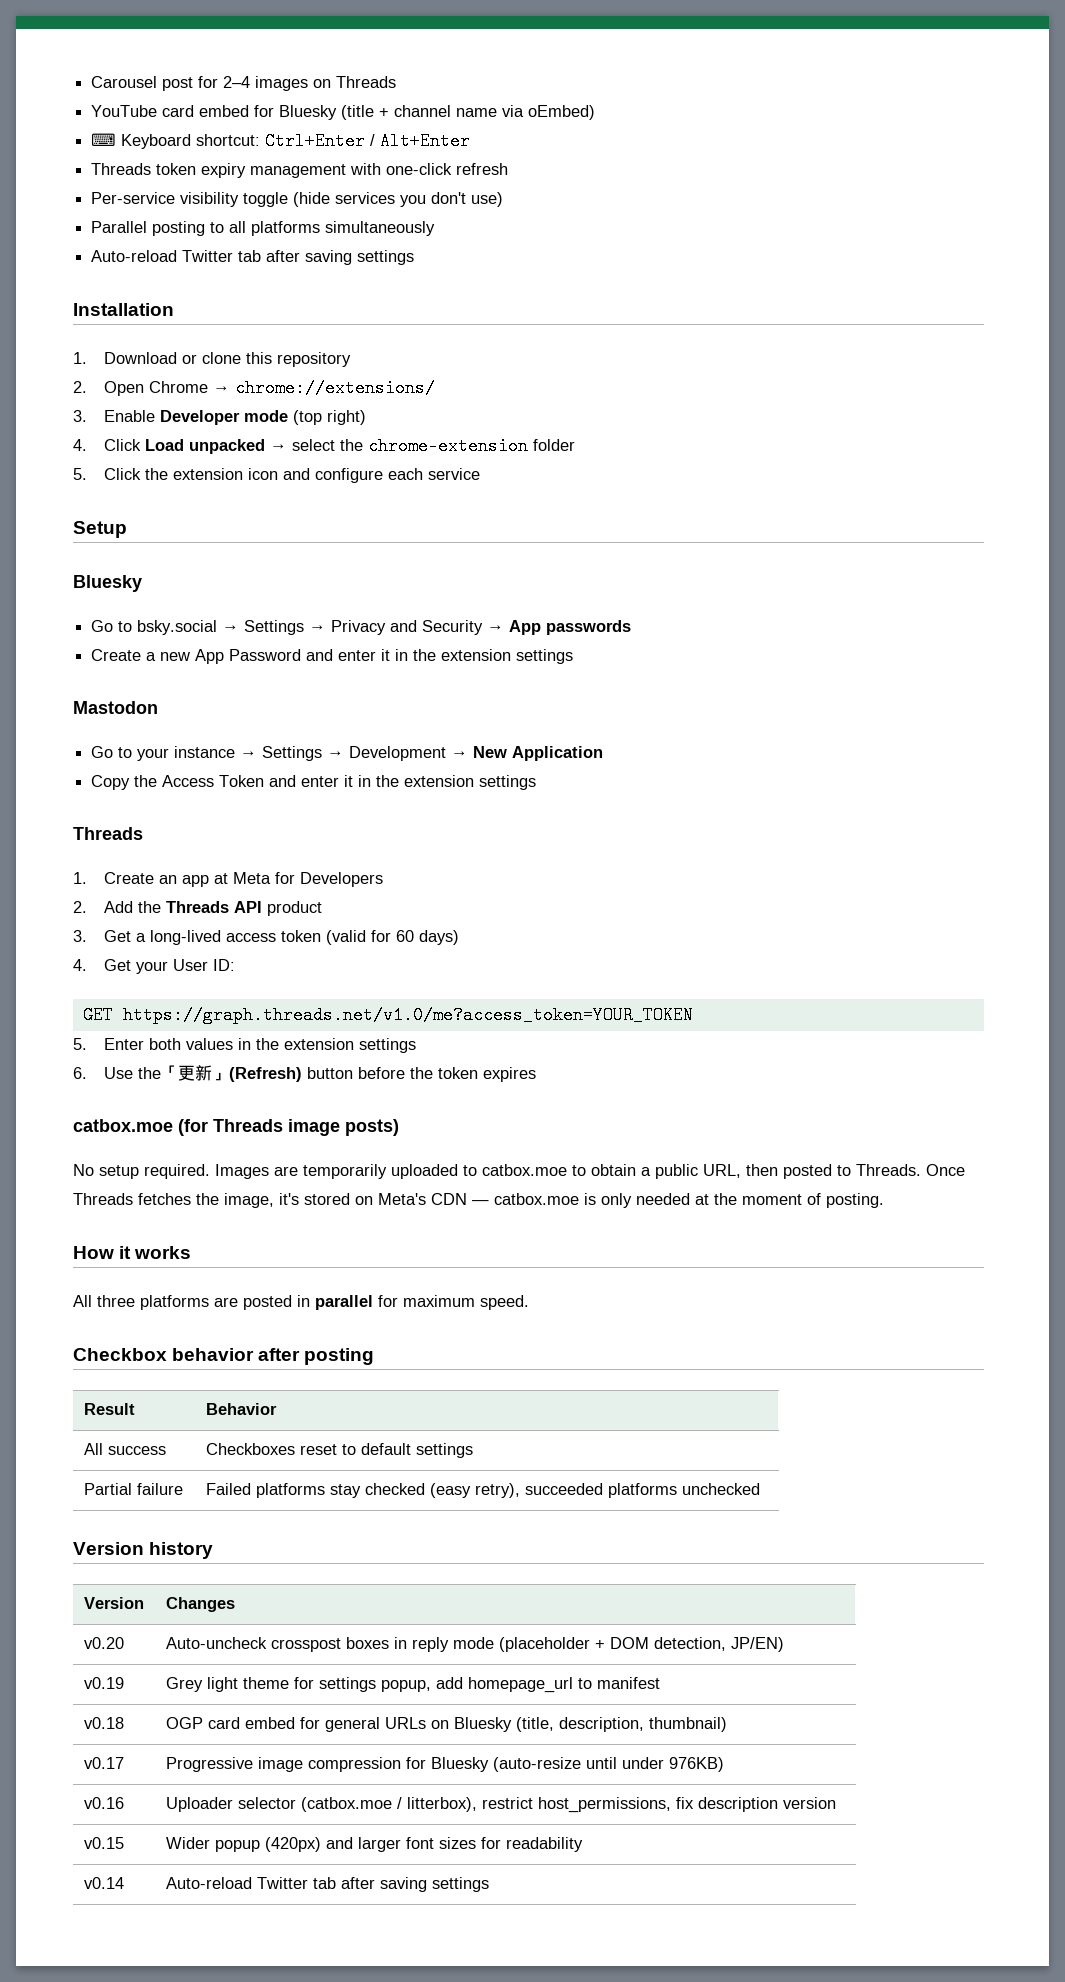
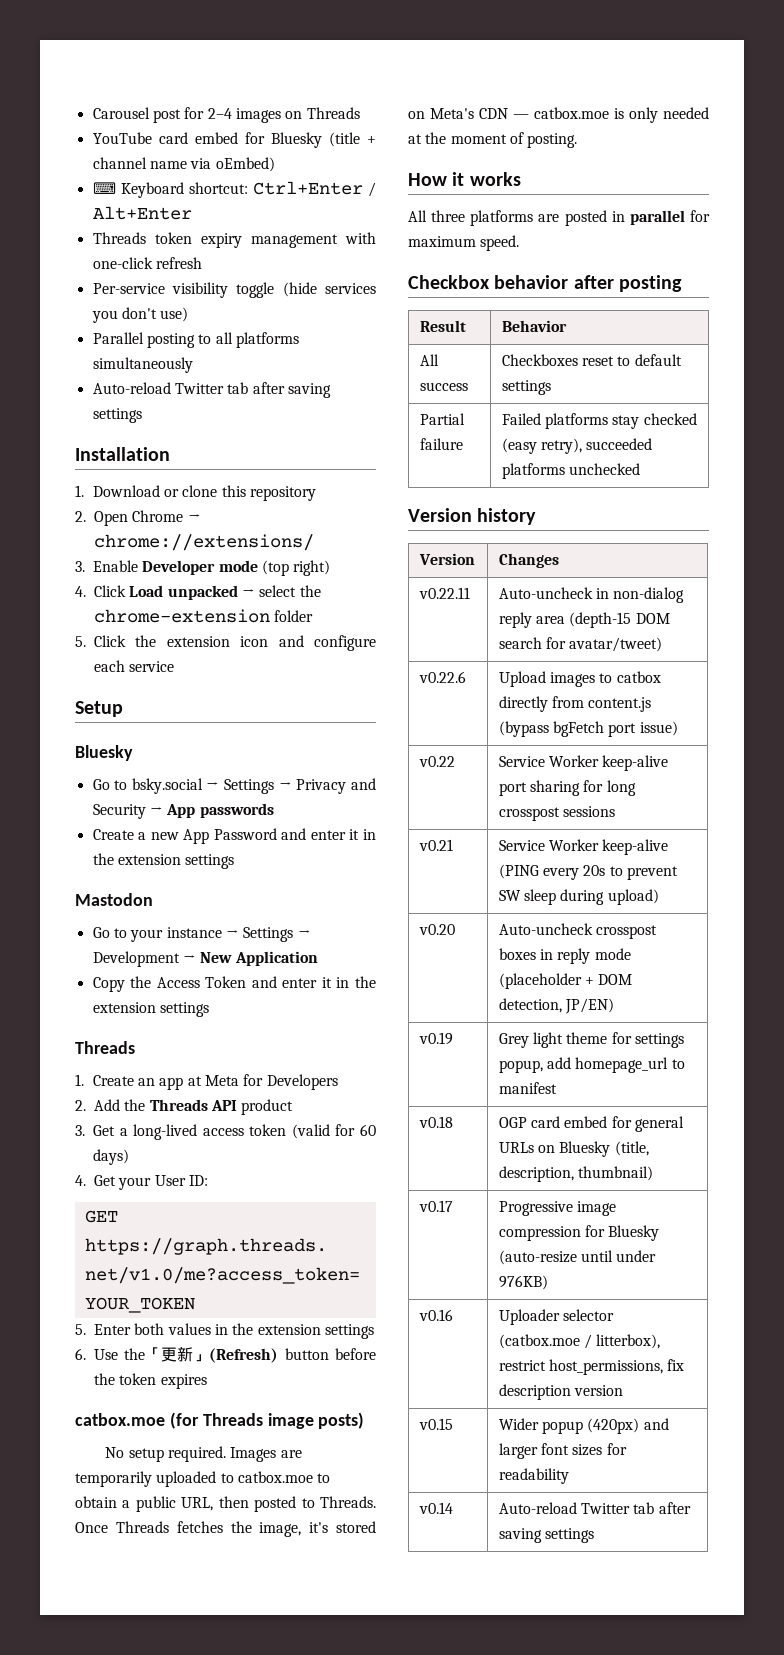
(235, 1604) none -> [418,587,470,599] [498,587,685,603] [498,612,670,628] [498,637,663,652] [418,671,466,683] [498,671,661,687] [498,696,652,712] [498,721,678,737] [418,756,455,767] [498,755,669,771] [498,780,636,796] [498,806,616,821] [418,839,453,851] [498,839,669,855] [498,864,679,880] [498,889,659,905] // v0.22.11 | Auto-uncheck in non-dialog reply area (depth-15 DOM search for avatar/tweet) // v0.22.6 | Upload images to catbox directly from content.js (bypass bgFetch port issue) // v0.22 | Service Worker keep-alive port sharing for long crosspost sessions // v0.21 | Service Worker keep-alive (PING every 20s to prevent SW sleep during upload)

